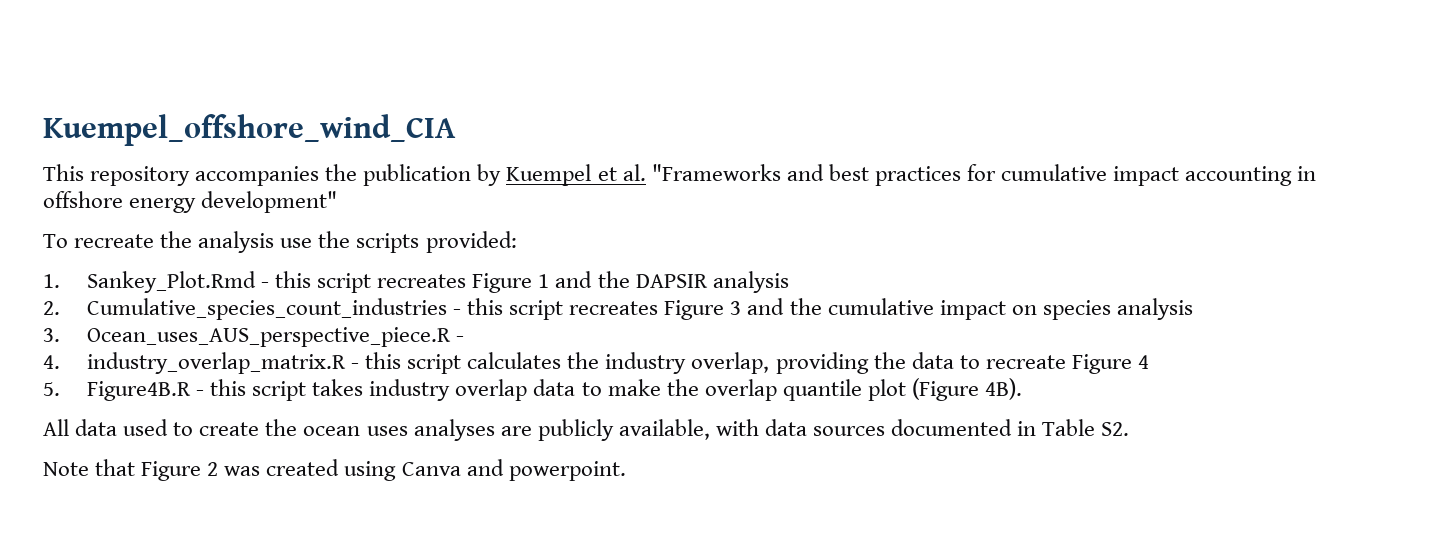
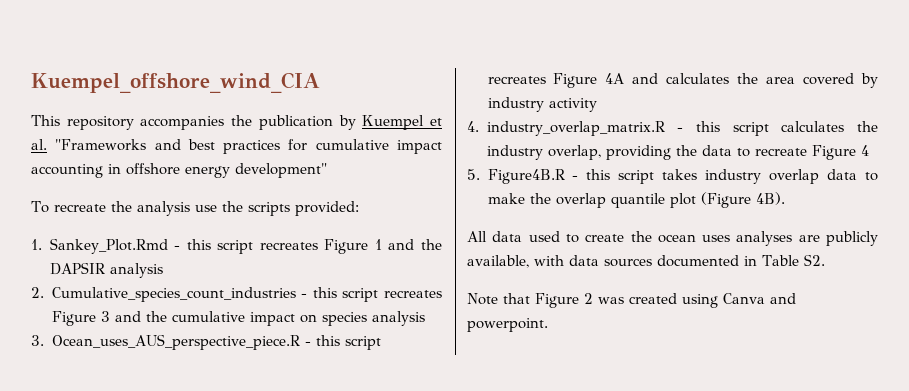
(465, 339) none -> [315,335,381,350] [487,73,878,88] [487,97,597,112] this script recreates Figure 4A and calculates the area covered by industry activity

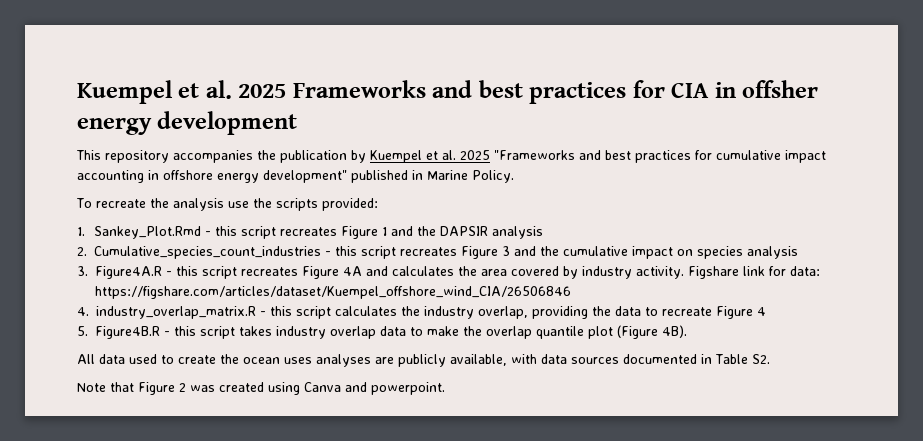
[31,72,320,93] Kuempel_offshore_wind_CIA -> [77,80,819,104] [77,111,298,135] Kuempel et al. 2025 Frameworks and best practices for CIA in offsher energy development
(47, 144) none -> [460,150,490,160] 2025
(327, 170) none -> [351,170,514,183] published in Marine Policy.
[51,334,300,350] Ocean_uses_AUS_perspective_piece.R -> [95,266,162,279] Figure4A.R
[548,98,597,112] activity -> [636,266,820,279] [95,286,571,299] activity. Figshare link for data: https://figshare.com/articles/dataset/Kuempel_offshore_wind_CIA/26506846

